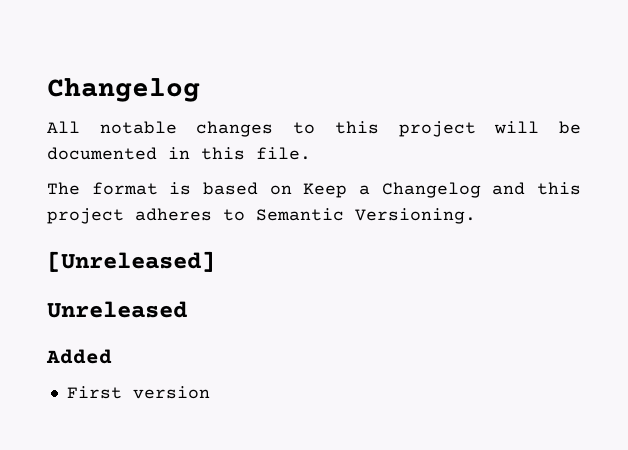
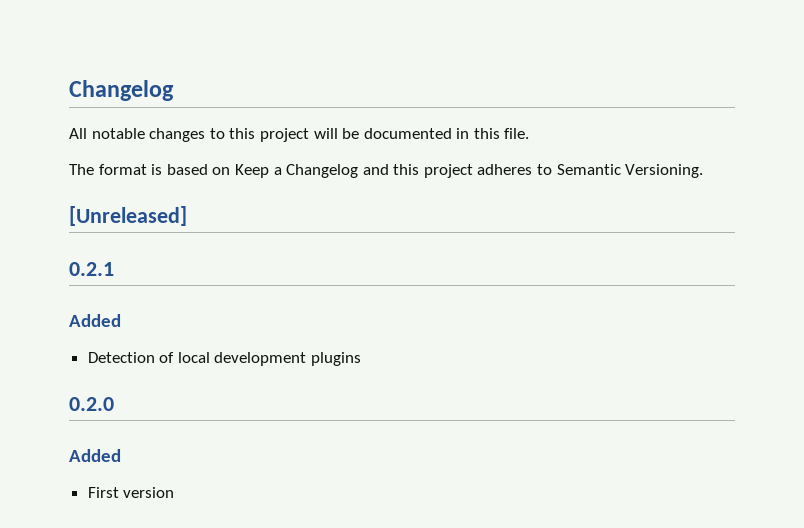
[47,301,187,318] Unreleased -> [69,262,114,276] [69,314,121,327] [87,352,362,366] [69,397,114,411] 0.2.1 // Added // Detection of local development plugins // 0.2.0

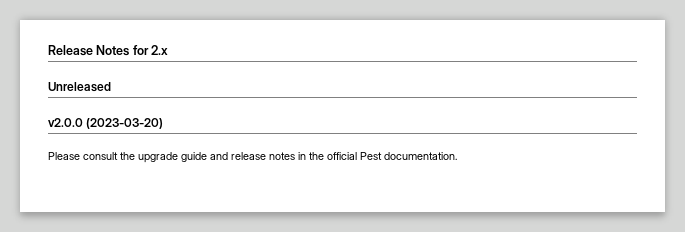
[69,80,174,101] [69,128,530,142] [69,164,704,178] [69,206,187,226] [69,262,114,276] [69,314,121,327] [87,352,362,366] [69,397,114,411] [69,449,121,462] [87,487,175,498] Changelog // All notable changes to this project will be documented in this file. // The format is based on Keep a Changelog and this project adheres to Semantic Versioning. // [Unreleased] // 0.2.1 // Added // Detection of local development plugins // 0.2.0 // Added // First version -> [48,45,169,56] [48,82,111,92] [48,118,164,129] [48,152,457,163] Release Notes for 2.x // Unreleased // v2.0.0 (2023-03-20) // Please consult the upgrade guide and release notes in the official Pest documentation.

